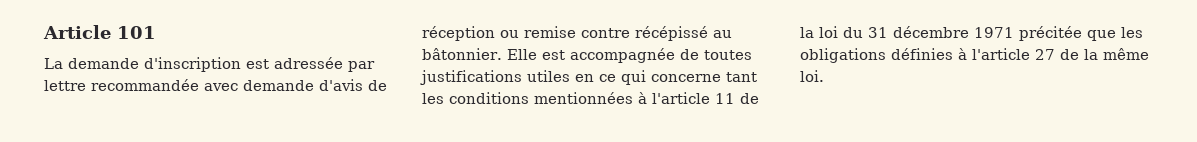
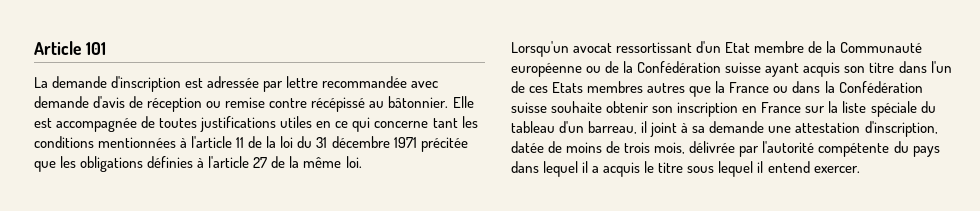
(824, 76) none -> [511,41,923,57] [511,61,952,77] [511,81,923,97] [511,101,936,117] [511,121,938,137] [511,141,940,157] [511,161,860,177] // Lorsqu'un avocat ressortissant d'un Etat membre de la Communauté européenne ou de la Confédération suisse ayant acquis son titre dans l'un de ces Etats membres autres que la France ou dans la Confédération suisse souhaite obtenir son inscription en France sur la liste spéciale du tableau d'un barreau, il joint à sa demande une attestation d'inscription, datée de moins de trois mois, délivrée par l'autorité compétente du pays dans lequel il a acquis le titre sous lequel il entend exercer.

